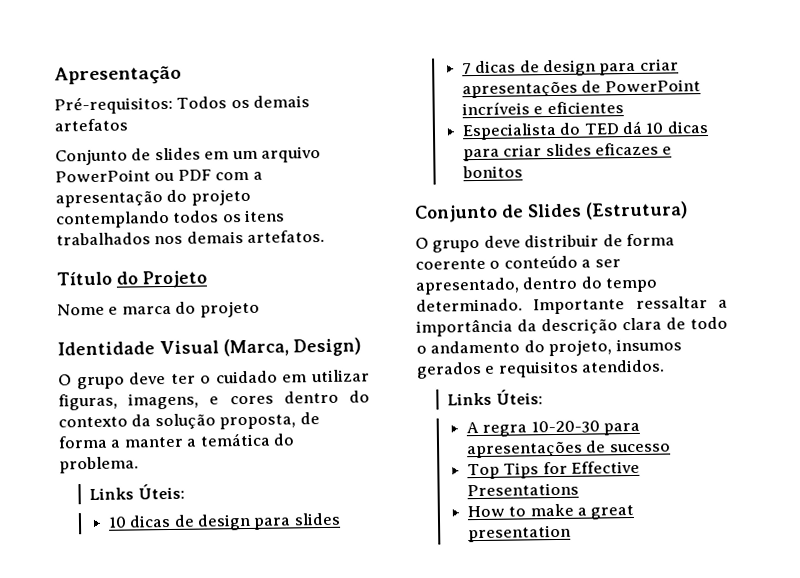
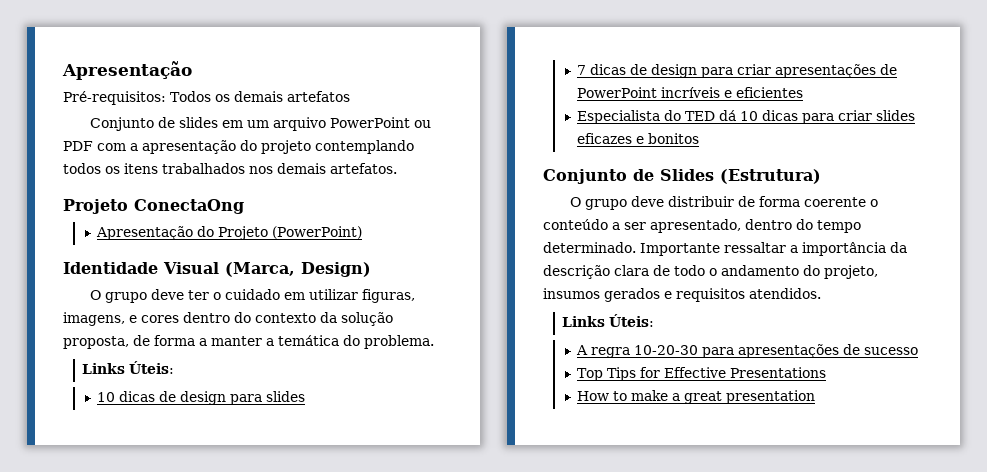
[56,271,112,286] Título -> [63,199,244,214] [96,226,194,240] Projeto ConectaOng // Apresentação
[57,300,260,318] // Nome e marca do projeto -> [272,226,363,239] (PowerPoint)

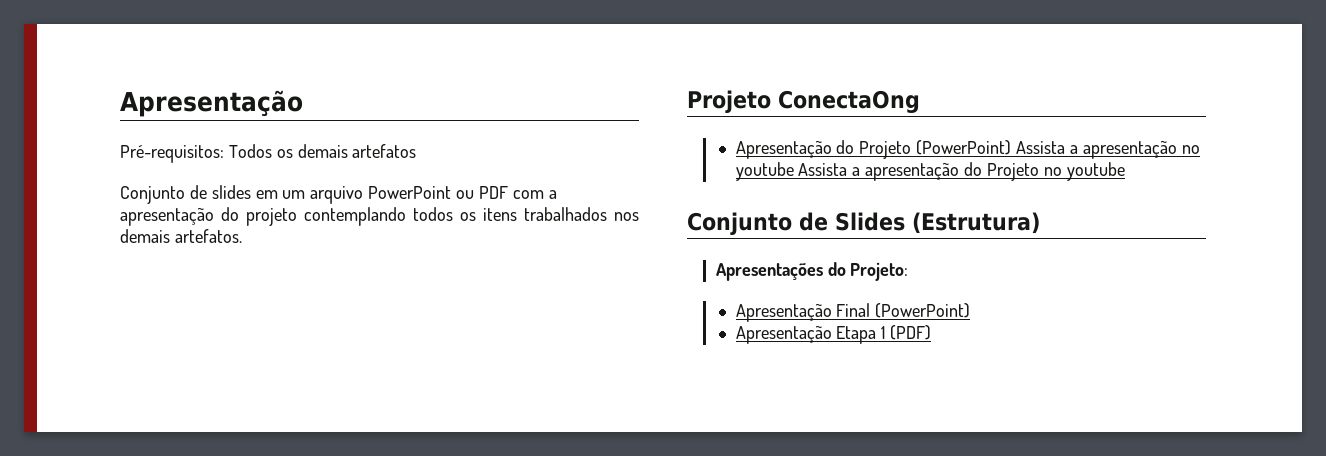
[63,262,371,277] [89,289,415,303] [63,312,393,326] [63,335,434,349] [82,361,175,374] [97,391,306,405] [577,64,898,78] [577,87,804,98] [577,110,916,124] [577,133,700,144] [543,169,821,184] [569,196,878,210] [543,219,861,233] [543,242,907,256] [543,265,878,279] [543,288,821,302] [562,314,655,327] [576,344,919,358] [577,367,827,381] [577,390,816,404] // Identidade Visual (Marca, Design) // O grupo deve ter o cuidado em utilizar figuras, imagens, e cores dentro do contexto da solução proposta, de forma a manter a temática do problema. // Links Úteis: // 10 dicas de design para slides // 7 dicas de design para criar apresentações de PowerPoint incríveis e eficientes // Especialista do TED dá 10 dicas para criar slides eficazes e bonitos // Conjunto de Slides (Estrutura) // O grupo deve distribuir de forma coerente o conteúdo a ser apresentado, dentro do tempo determinado. Importante ressaltar a importância da descrição clara de todo o andamento do projeto, insumos gerados e requisitos atendidos. // Links Úteis: // A regra 10-20-30 para apresentações de sucesso // Top Tips for Effective Presentations // How to make a great presentation -> [1015,140,1200,159] [735,162,1125,181] [687,212,1040,235] [715,262,909,281] [735,303,971,322] [735,325,932,344] Assista a apresentação no youtube Assista a apresentação do Projeto no youtube // Conjunto de Slides (Estrutura) // Apresentações do Projeto: // Apresentação Final (PowerPoint) // Apresentação Etapa 1 (PDF)

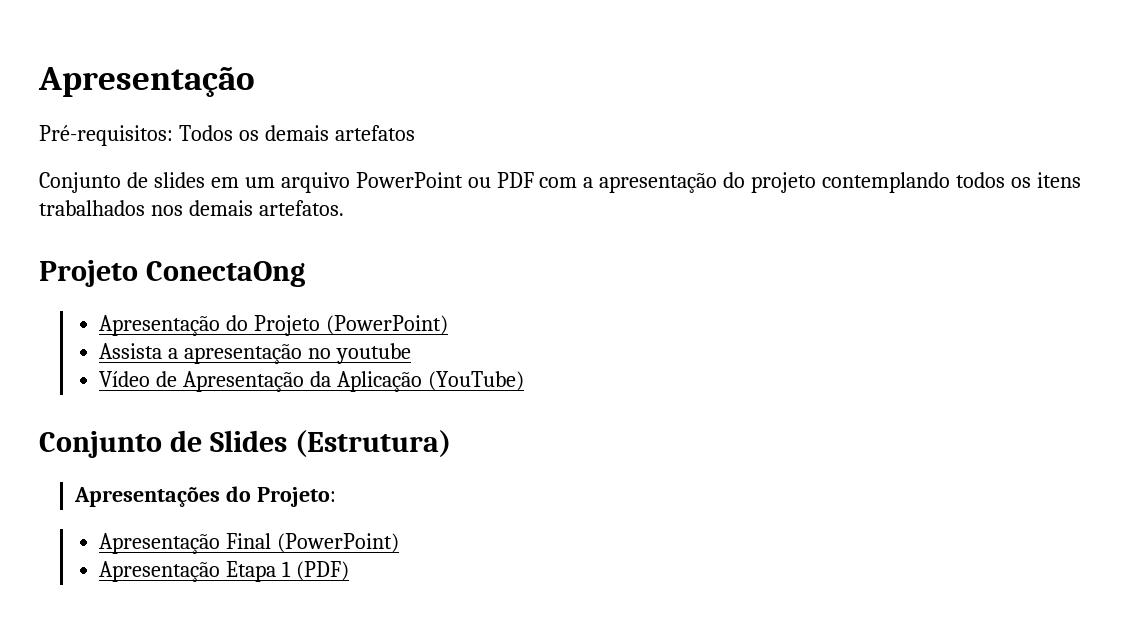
(1012, 147) none -> (449, 325) //
[798,162,1125,181] Assista a apresentação do Projeto no youtube -> [99,371,525,392] // Vídeo de Apresentação da Aplicação (YouTube)

